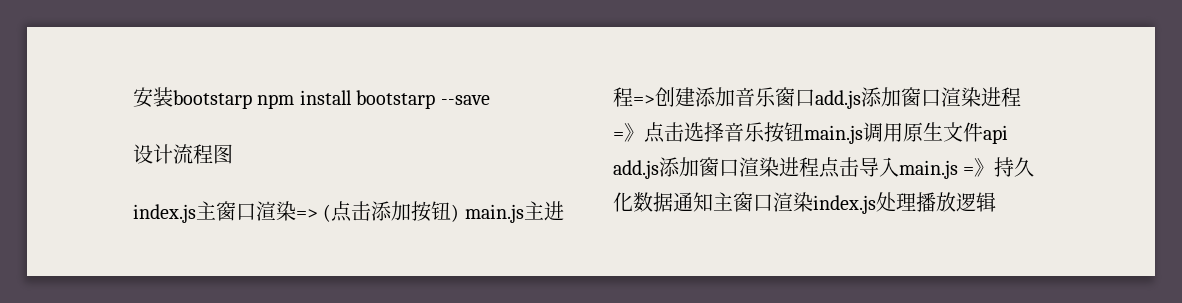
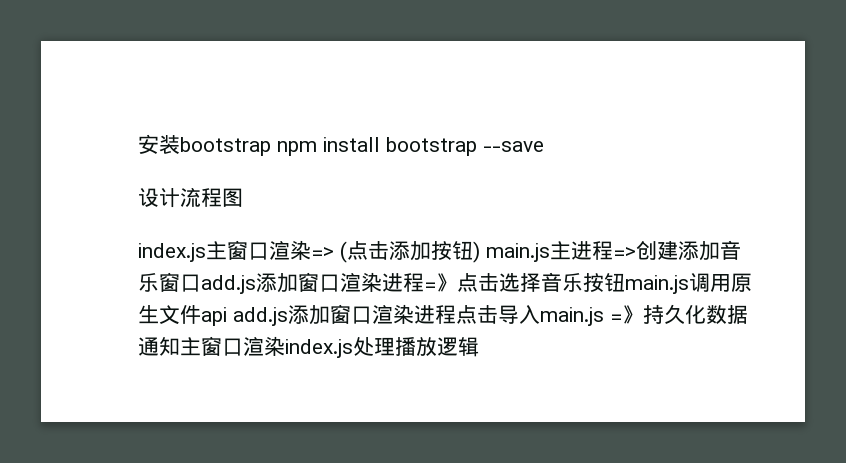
[173,90,252,109] bootstarp -> [180,137,271,156] bootstrap
[356,90,436,109] bootstarp -> [386,137,477,156] bootstrap

